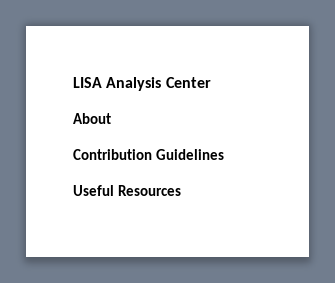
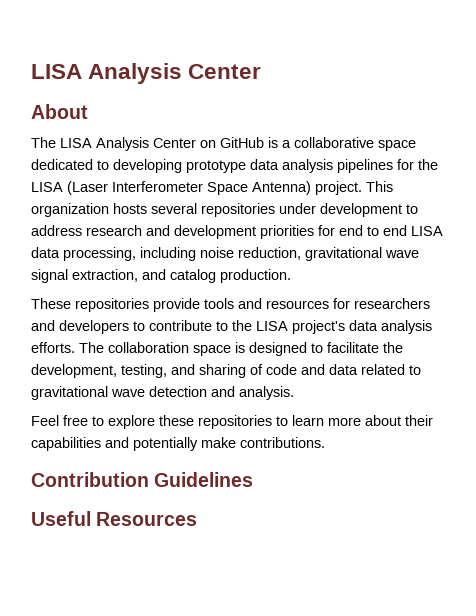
(111, 118) none -> [31,137,416,151] [31,159,438,173] [31,181,393,195] [31,203,418,217] [31,225,443,239] [31,247,419,261] [31,269,291,283] [31,298,430,312] [31,320,432,334] [31,342,403,356] [31,364,421,378] [31,386,294,400] [31,415,433,429] [31,437,325,451] // The LISA Analysis Center on GitHub is a collaborative space dedicated to developing prototype data analysis pipelines for the LISA (Laser Interferometer Space Antenna) project. This organization hosts several repositories under development to address research and development priorities for end to end LISA data processing, including noise reduction, gravitational wave signal extraction, and catalog production. // These repositories provide tools and resources for researchers and developers to contribute to the LISA project's data analysis efforts. The collaboration space is designed to facilitate the development, testing, and sharing of code and data related to gravitational wave detection and analysis. // Feel free to explore these repositories to learn more about their capabilities and potentially make contributions.

